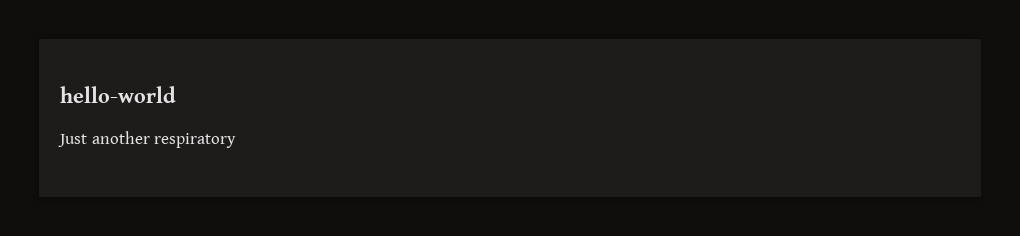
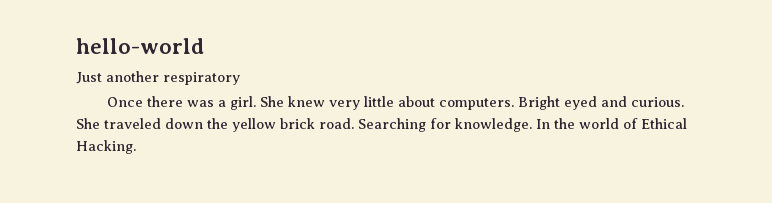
(237, 140) none -> [106,96,684,110] [76,118,687,132] [76,140,136,154] // Once there was a girl. She knew very little about computers. Bright eyed and curious. She traveled down the yellow brick road. Searching for knowledge. In the world of Ethical Hacking.

